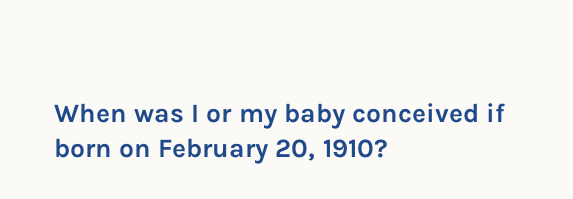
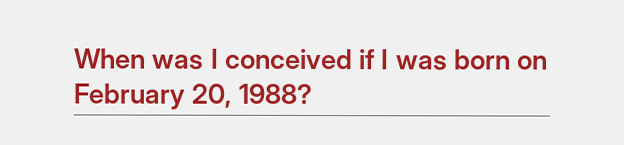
[206,103,506,129] or my baby conceived if -> [224,48,448,71] conceived if I was
[322,139,388,158] 1910? -> [237,83,312,104] 1988?

